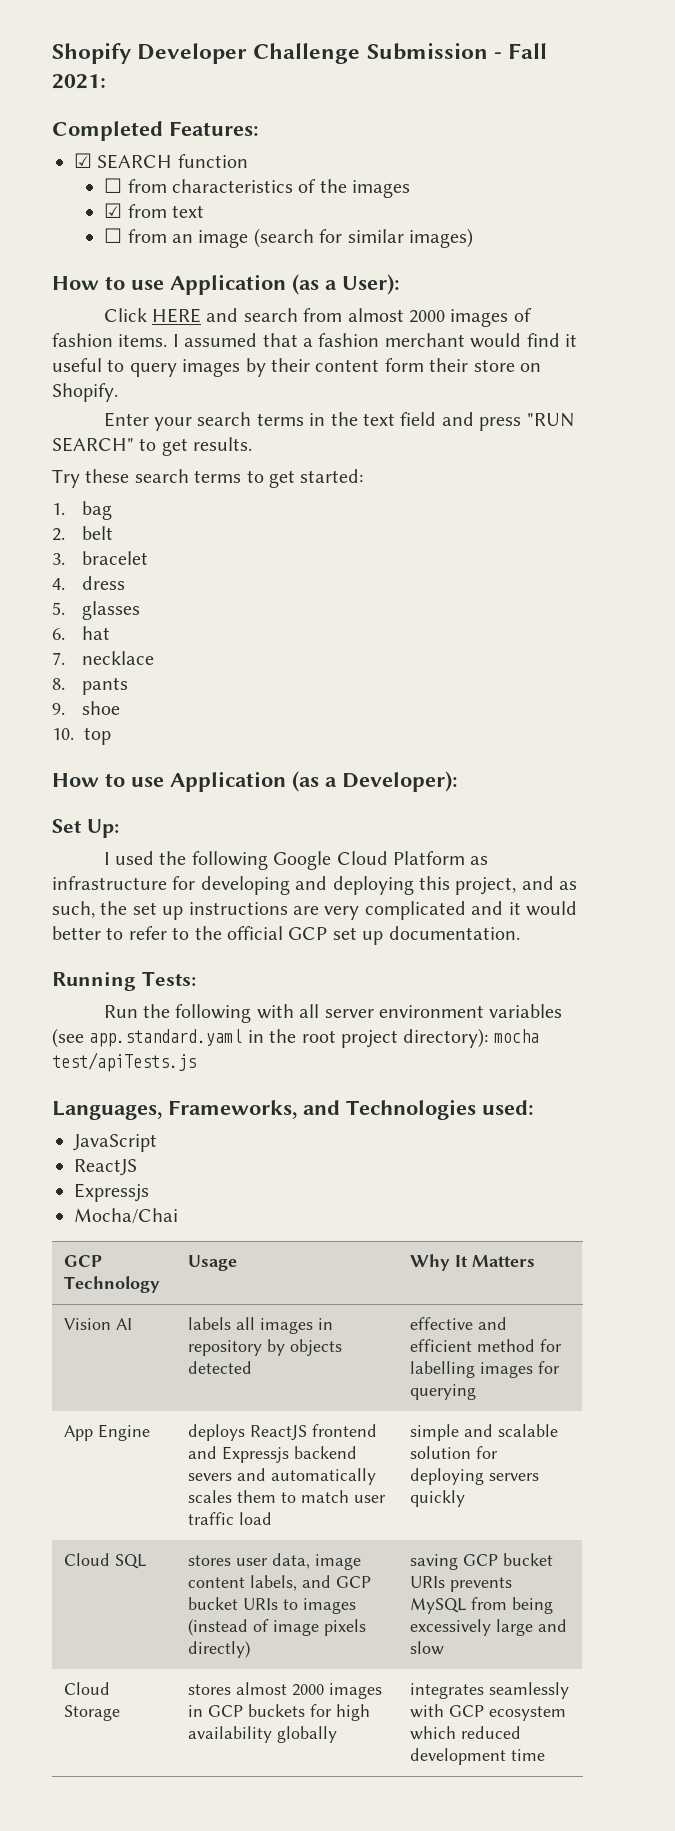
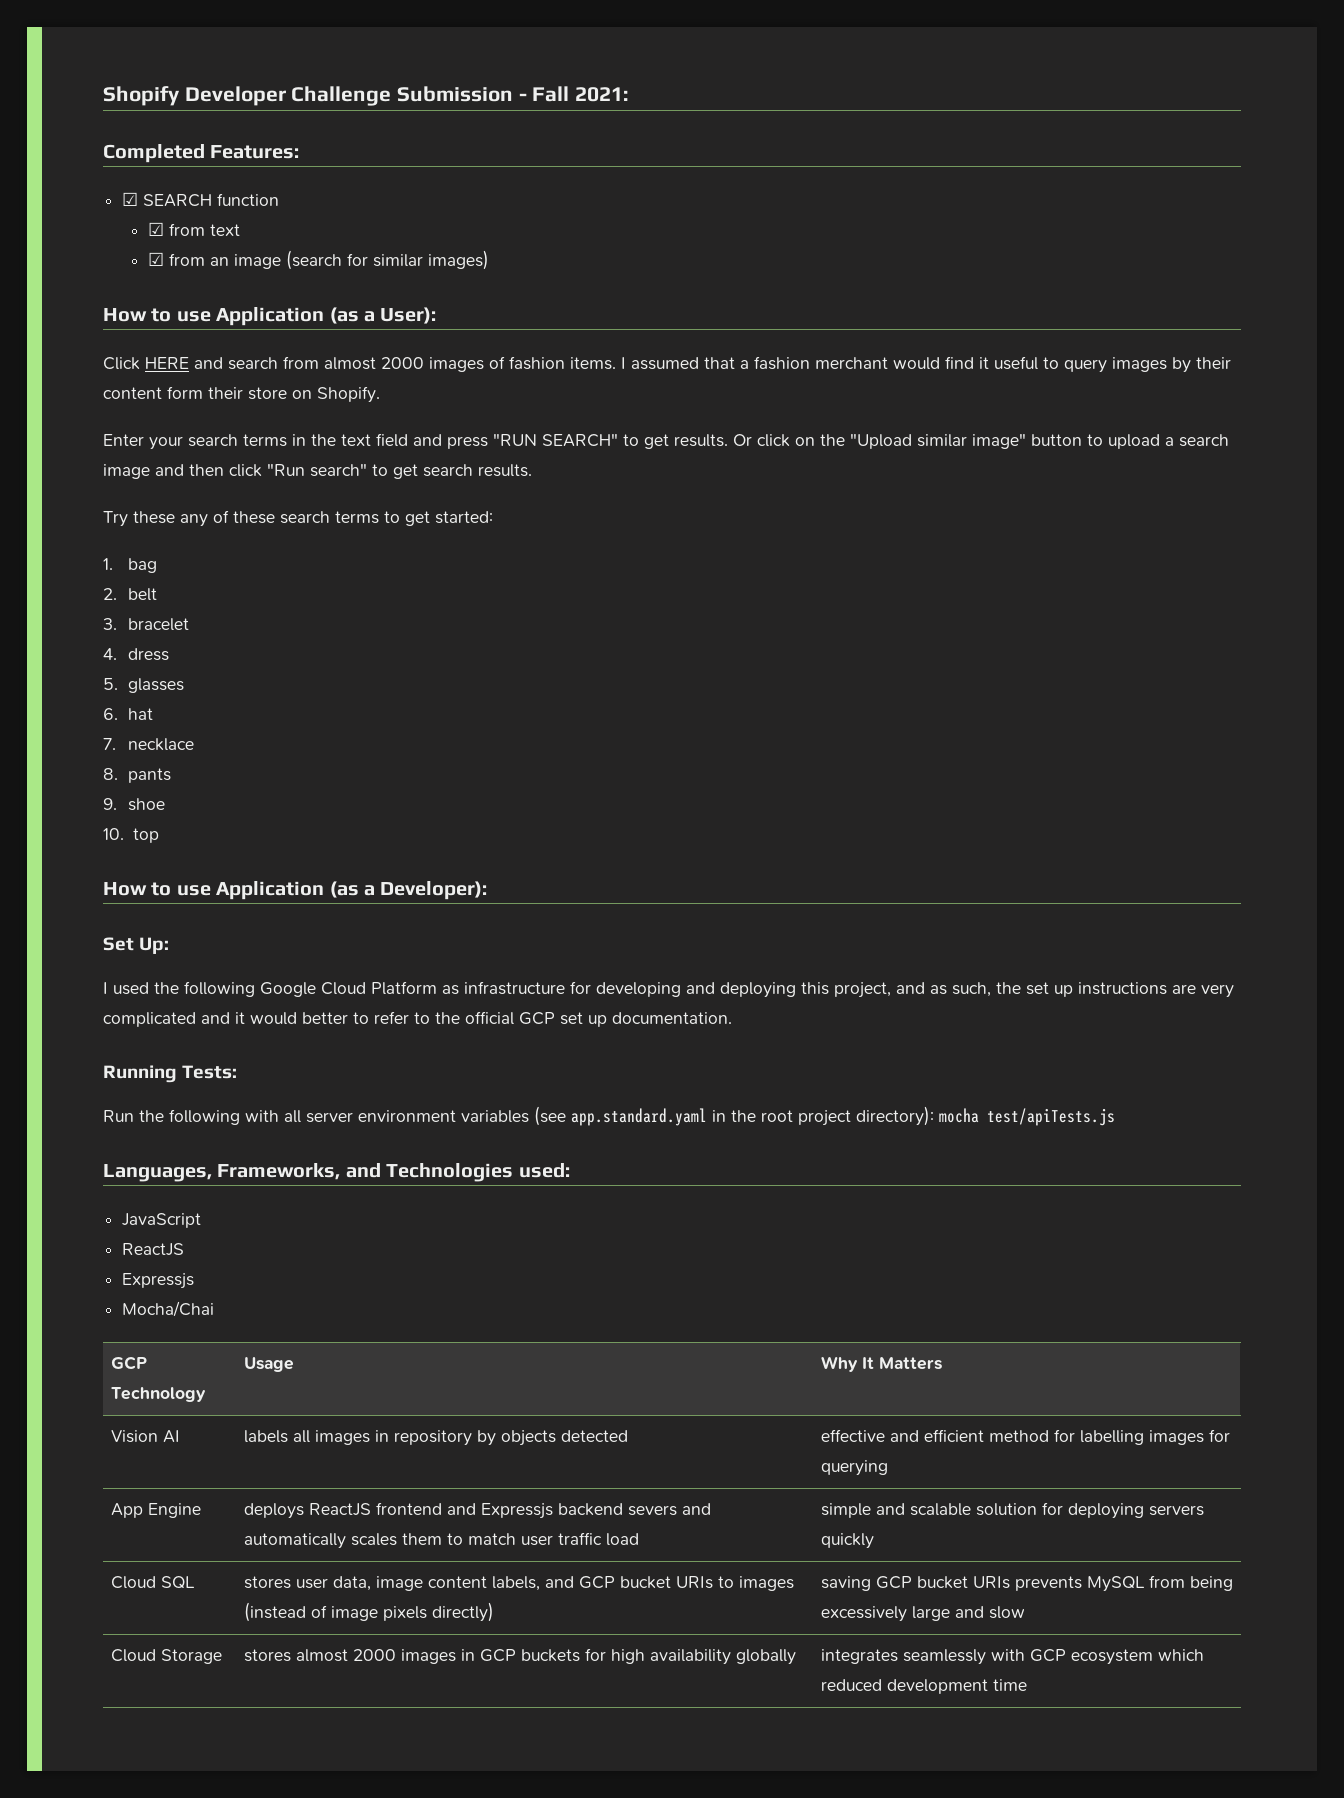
[104,178,411,198] // ☐ from characteristics of the images -> (280, 199) none
[104,228,123,243] ☐ -> [147,252,164,266] ☑
(253, 444) none -> [733,433,1229,449] [103,463,532,479] Or click on the "Upload similar image" button to upload a search image and then click "Run search" to get search results.
(130, 476) none -> [180,510,275,527] any of these

